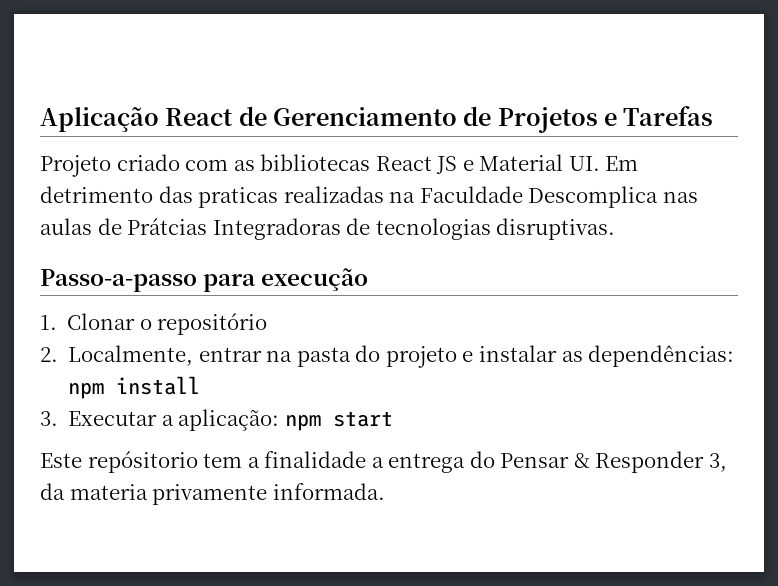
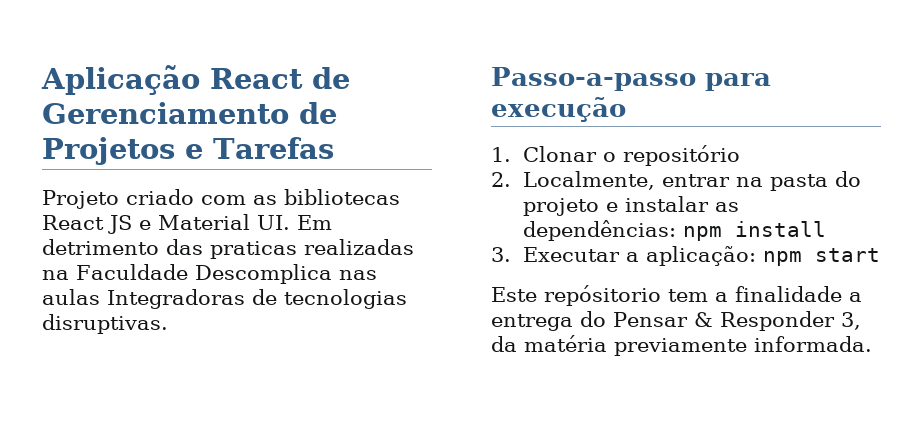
[97,218,208,235] de Prátcias -> (100, 297) none
[69,484,268,505] materia privamente -> [524,335,747,356] matéria previamente

